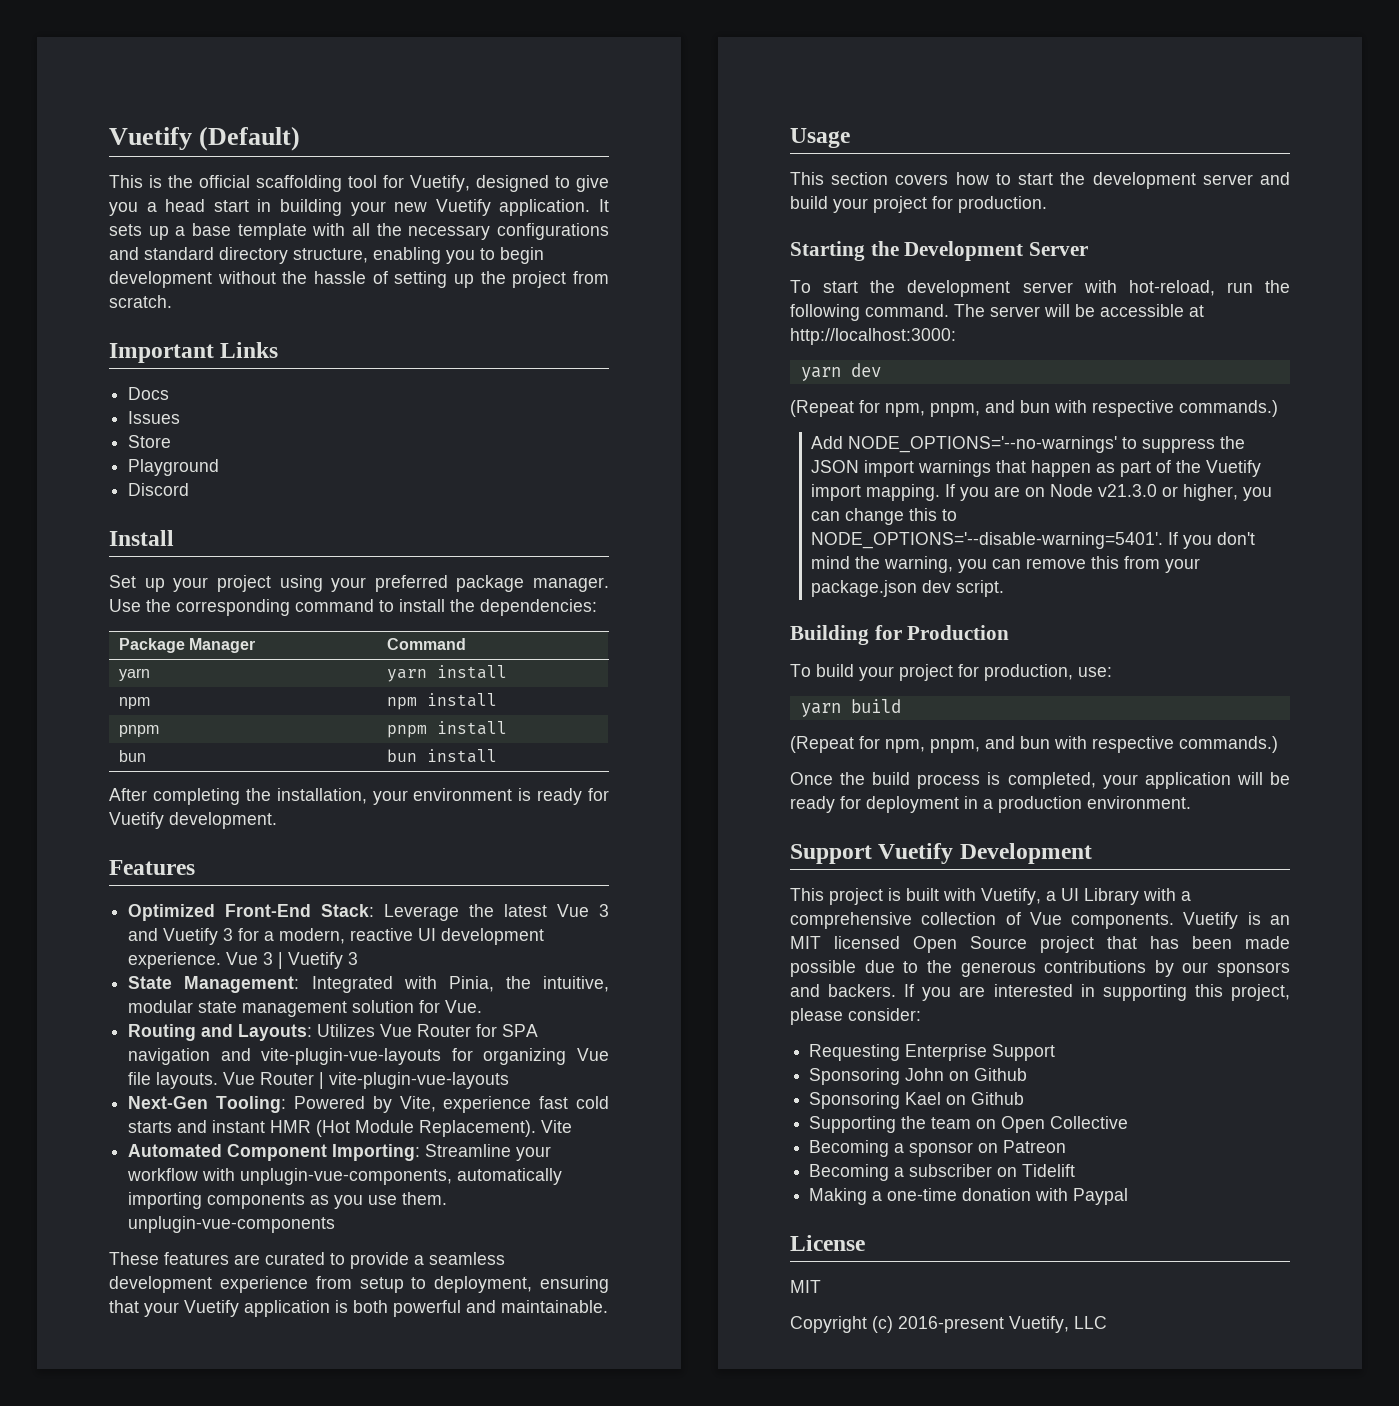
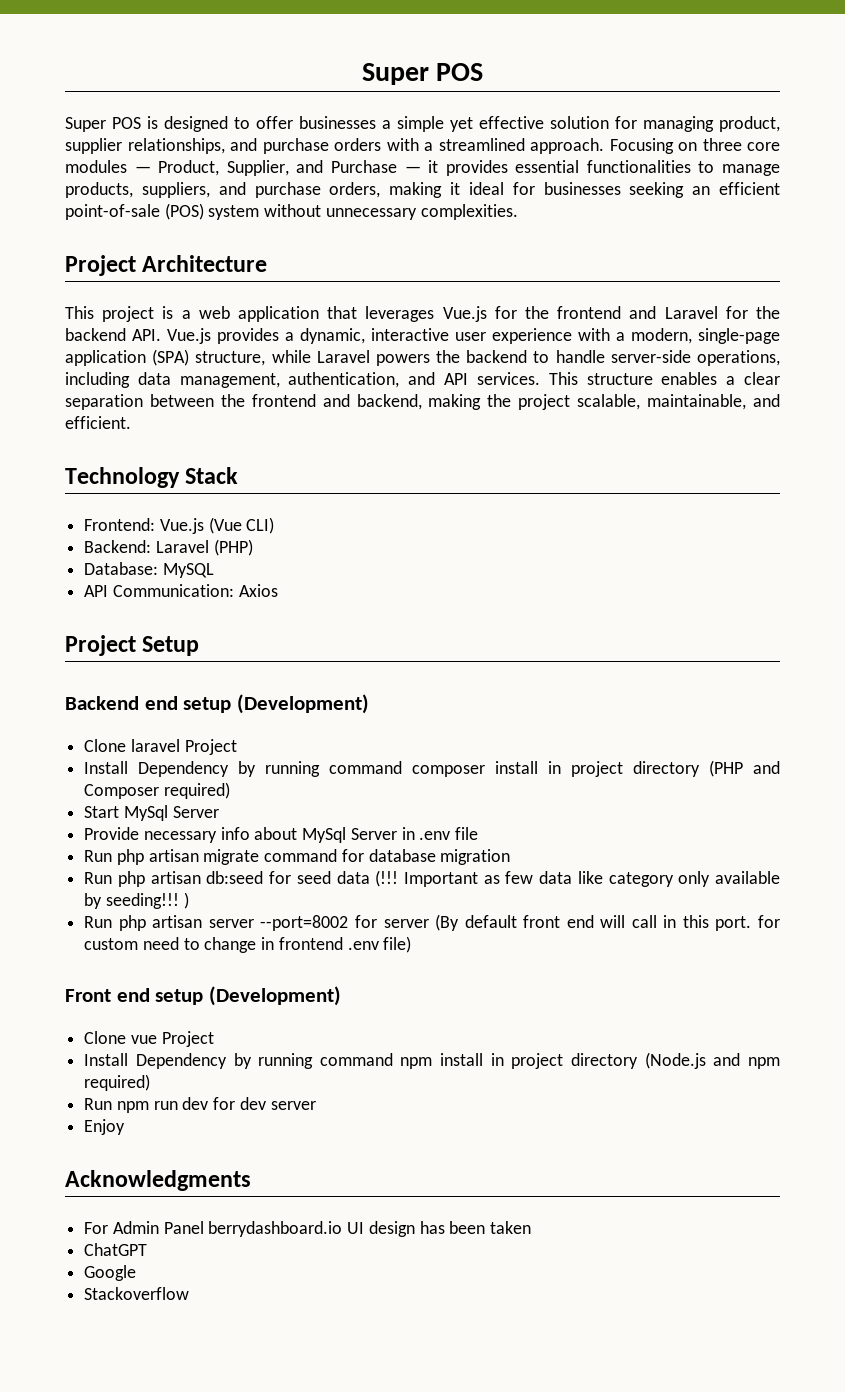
[109,126,301,151] [109,175,609,192] [109,199,610,216] [109,223,609,240] [109,247,544,264] [109,271,610,288] [109,295,172,308] [109,342,279,363] [128,387,170,400] [128,411,181,424] [128,435,172,448] [128,459,220,476] [128,483,190,496] [109,530,174,546] [109,575,609,592] [109,599,597,616] [118,638,256,653] [386,638,466,650] [118,668,150,681] [386,665,507,682] [118,697,150,709] [386,693,497,710] [118,725,159,737] [386,721,507,738] [118,750,146,762] [386,749,497,763] [109,788,609,805] [109,812,277,829] [109,860,195,875] [128,904,609,921] [128,928,545,945] [128,952,359,969] [128,976,609,993] [128,1000,483,1017] [128,1024,539,1041] [128,1048,609,1065] [128,1072,510,1089] [128,1096,609,1113] [128,1120,573,1137] [128,1144,552,1161] [127,1168,563,1185] [128,1192,448,1209] [128,1216,336,1233] [109,1252,505,1269] [109,1276,609,1293] [109,1300,608,1317] [790,128,850,148] [790,172,1290,189] [790,196,1047,213] [790,241,1089,261] [790,280,1290,297] [790,304,1204,321] [790,328,956,345] [800,363,881,381] [790,400,1278,417] [811,436,1246,453] [811,460,1262,477] [811,484,1273,501] [811,508,958,525] [811,532,1256,549] [811,556,1201,573] [811,580,1005,597] [790,625,1010,645] [790,664,1112,681] [800,699,901,717] [790,736,1278,753] [790,772,1290,789] [790,796,1191,813] [790,843,1092,864] [790,888,1191,905] [790,912,1290,929] [790,936,1290,953] [790,960,1290,977] [790,984,1290,1001] [790,1008,921,1025] [809,1044,1056,1061] [809,1068,1028,1085] [809,1092,1025,1109] [809,1116,1129,1133] [809,1140,1067,1157] [809,1164,1076,1181] [809,1188,1129,1205] [790,1235,865,1251] [790,1280,821,1293] [790,1316,1107,1333] Vuetify (Default) // This is the official scaffolding tool for Vuetify, designed to give you a head start in building your new Vuetify application. It sets up a base template with all the necessary configurations and standard directory structure, enabling you to begin development without the hassle of setting up the project from scratch. // Important Links // Docs // Issues // Store // Playground // Discord // Install // Set up your project using your preferred package manager. Use the corresponding command to install the dependencies: // Package Manager | Command // yarn | yarn install // npm | npm install // pnpm | pnpm install // bun | bun install // After completing the installation, your environment is ready for Vuetify development. // Features // Optimized Front-End Stack: Leverage the latest Vue 3 and Vuetify 3 for a modern, reactive UI development experience. Vue 3 | Vuetify 3 // State Management: Integrated with Pinia, the intuitive, modular state management solution for Vue. // Routing and Layouts: Utilizes Vue Router for SPA navigation and vite-plugin-vue-layouts for organizing Vue file layouts. Vue Router | vite-plugin-vue-layouts // Next-Gen Tooling: Powered by Vite, experience fast cold starts and instant HMR (Hot Module Replacement). Vite // Automated Component Importing: Streamline your workflow with unplugin-vue-components, automatically importing components as you use them. unplugin-vue-components // These features are curated to provide a seamless development experience from setup to deployment, ensuring that your Vuetify application is both powerful and maintainable. // Usage // This section covers how to start the development server and build your project for production. // Starting the Development Server // To start the development server with hot-reload, run the following command. The server will be accessible at http://localhost:3000: // yarn dev // (Repeat for npm, pnpm, and bun with respective commands.) // Add NODE_OPTIONS='--no-warnings' to suppress the JSON import warnings that happen as part of the Vuetify import mapping. If you are on Node v21.3.0 or higher, you can change this to NODE_OPTIONS='--disable-warning=5401'. If you don't mind the warning, you can remove this from your package.json dev script. // Building for Production // To build your project for production, use: // yarn build // (Repeat for npm, pnpm, and bun with respective commands.) // Once the build process is completed, your application will be ready for deployment in a production environment. // Support Vuetify Development // This project is built with Vuetify, a UI Library with a comprehensive collection of Vue components. Vuetify is an MIT licensed Open Source project that has been made possible due to the generous contributions by our sponsors and backers. If you are interested in supporting this project, please consider: // Requesting Enterprise Support // Sponsoring John on Github // Sponsoring Kael on Github // Supporting the team on Open Collective // Becoming a sponsor on Patreon // Becoming a subscriber on Tidelift // Making a one-time donation with Paypal // License // MIT // Copyright (c) 2016-present Vuetify, LLC -> [361,63,484,85] [65,116,780,132] [65,138,780,154] [65,160,781,176] [65,182,780,198] [65,203,518,220] [65,255,268,276] [65,306,781,322] [65,328,780,344] [65,349,780,366] [65,372,781,388] [65,394,780,410] [65,416,131,429] [65,467,239,488] [84,517,275,534] [84,539,253,556] [84,562,214,578] [84,584,278,597] [65,635,200,656] [65,694,369,714] [84,739,237,755] [84,760,781,777] [84,782,230,799] [84,805,219,821] [84,827,479,843] [84,849,511,865] [84,870,780,887] [84,892,189,909] [84,914,780,931] [84,936,412,953] [65,986,341,1006] [84,1031,214,1047] [84,1052,781,1069] [84,1074,151,1091] [84,1097,316,1113] [84,1119,126,1135] [65,1170,251,1191] [84,1221,532,1237] [84,1243,148,1256] [84,1265,137,1281] [84,1287,190,1300] Super POS // Super POS is designed to offer businesses a simple yet effective solution for managing product, supplier relationships, and purchase orders with a streamlined approach. Focusing on three core modules — Product, Supplier, and Purchase — it provides essential functionalities to manage products, suppliers, and purchase orders, making it ideal for businesses seeking an efficient point-of-sale (POS) system without unnecessary complexities. // Project Architecture // This project is a web application that leverages Vue.js for the frontend and Laravel for the backend API. Vue.js provides a dynamic, interactive user experience with a modern, single-page application (SPA) structure, while Laravel powers the backend to handle server-side operations, including data management, authentication, and API services. This structure enables a clear separation between the frontend and backend, making the project scalable, maintainable, and efficient. // Technology Stack // Frontend: Vue.js (Vue CLI) // Backend: Laravel (PHP) // Database: MySQL // API Communication: Axios // Project Setup // Backend end setup (Development) // Clone laravel Project // Install Dependency by running command composer install in project directory (PHP and Composer required) // Start MySql Server // Provide necessary info about MySql Server in .env file // Run php artisan migrate command for database migration // Run php artisan db:seed for seed data (!!! Important as few data like category only available by seeding!!! ) // Run php artisan server --port=8002 for server (By default front end will call in this port. for custom need to change in frontend .env file) // Front end setup (Development) // Clone vue Project // Install Dependency by running command npm install in project directory (Node.js and npm required) // Run npm run dev for dev server // Enjoy // Acknowledgments // For Admin Panel berrydashboard.io UI design has been taken // ChatGPT // Google // Stackoverflow

